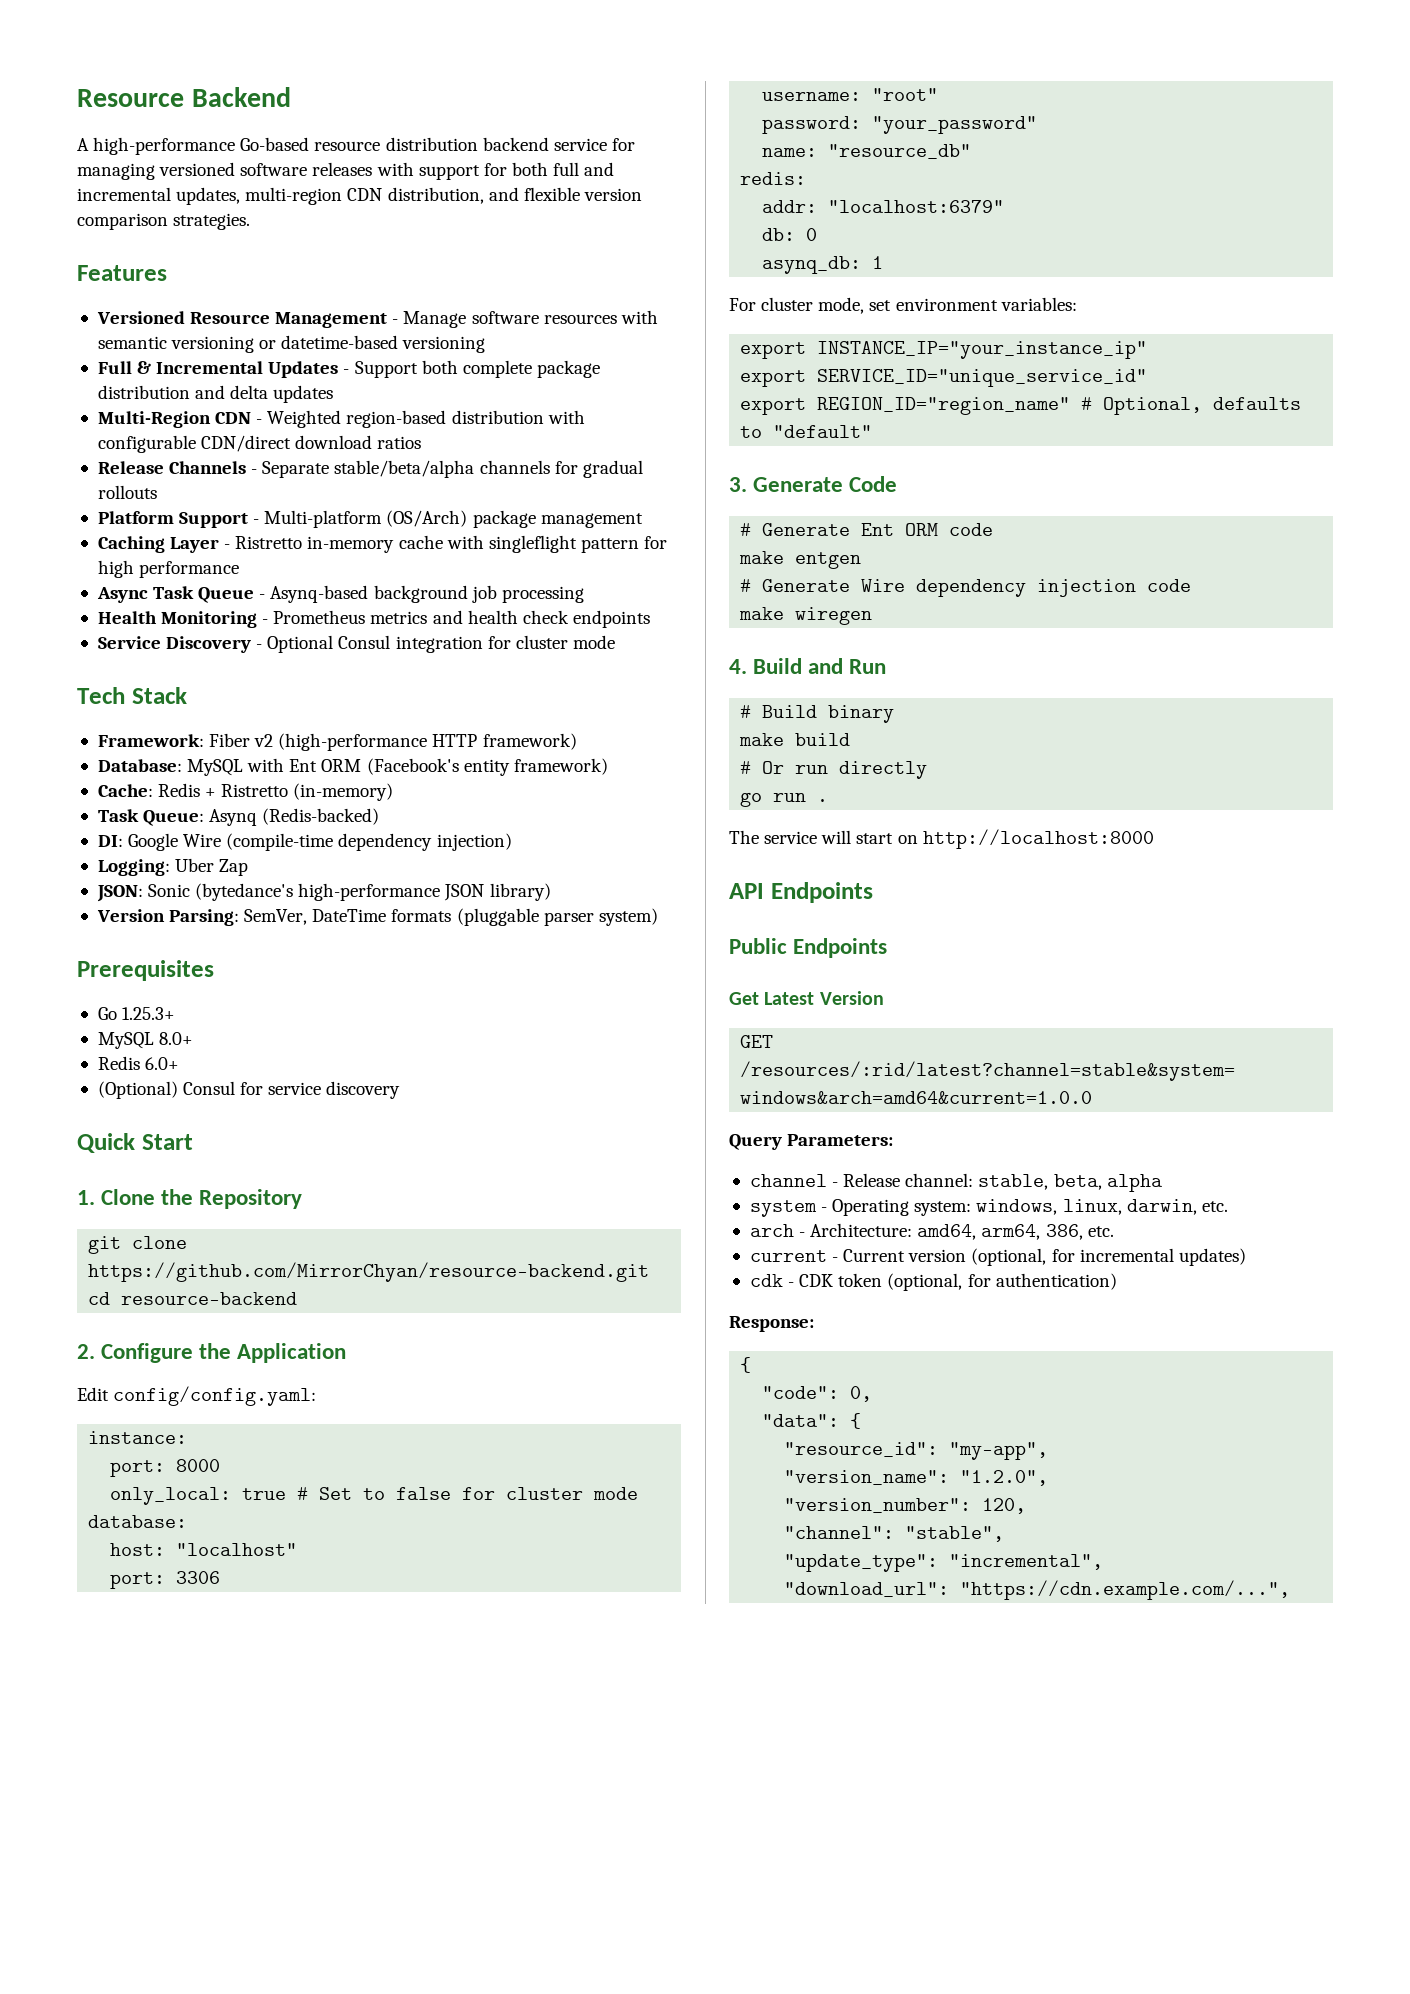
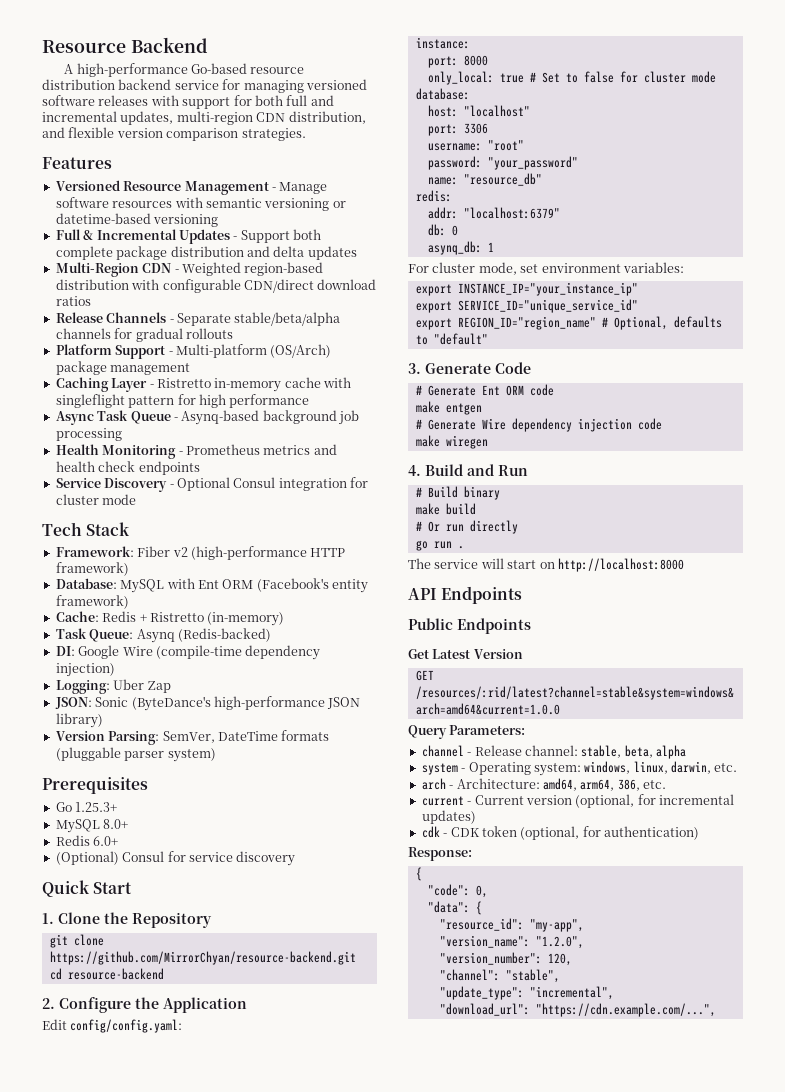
[195,883,294,901] (bytedance's -> [131,696,211,711] (ByteDance's

